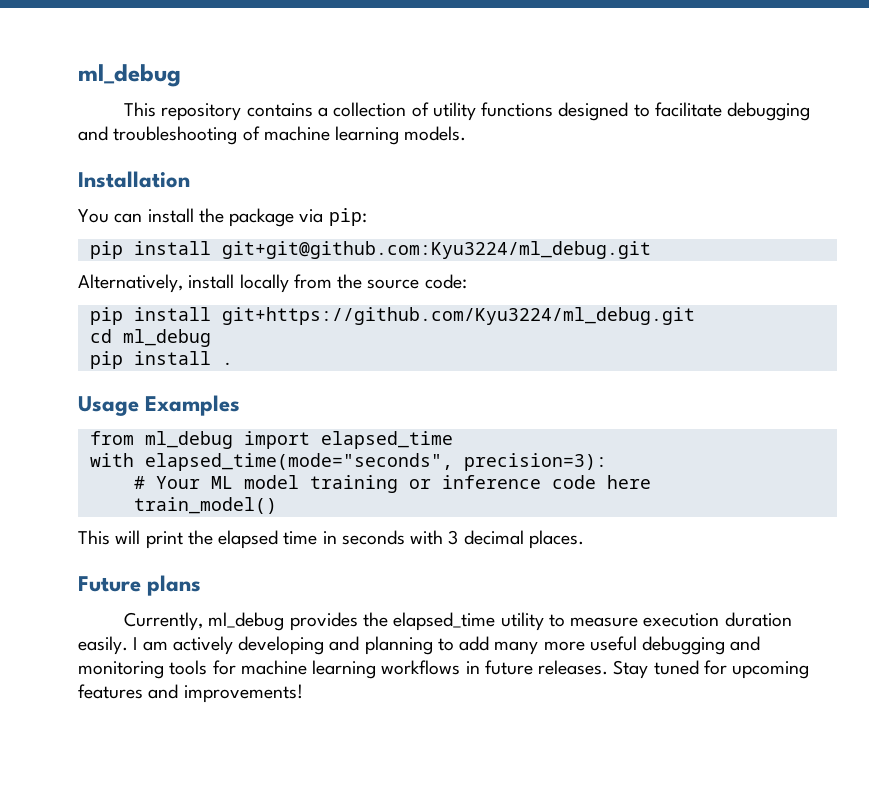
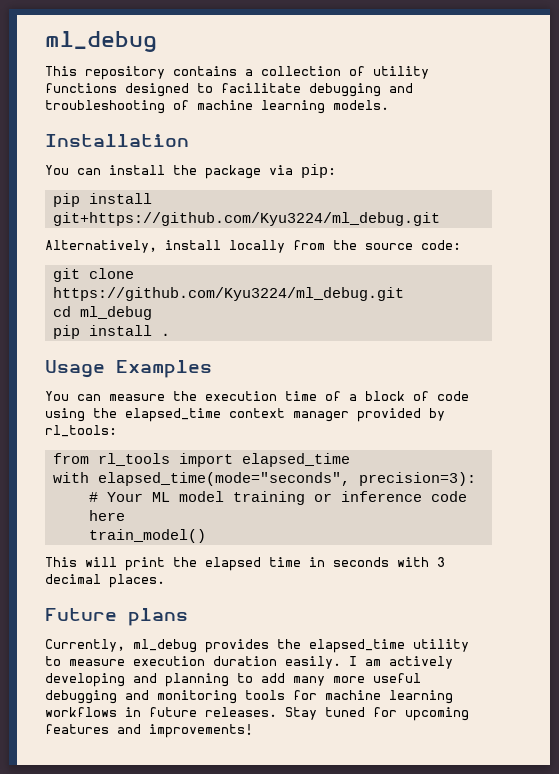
[221,241,651,259] git+git@github.com:Kyu3224/ml_debug.git -> [52,212,440,226] git+https://github.com/Kyu3224/ml_debug.git
[89,307,695,325] pip install git+https://github.com/Kyu3224/ml_debug.git -> [52,268,134,282] [52,287,404,301] git clone https://github.com/Kyu3224/ml_debug.git
[89,431,233,449] // from ml_debug -> [45,391,469,401] [45,408,445,422] [45,425,117,437] [52,453,170,466] // You can measure the execution time of a block of code using the elapsed_time context manager provided by rl_tools: // from rl_tools

